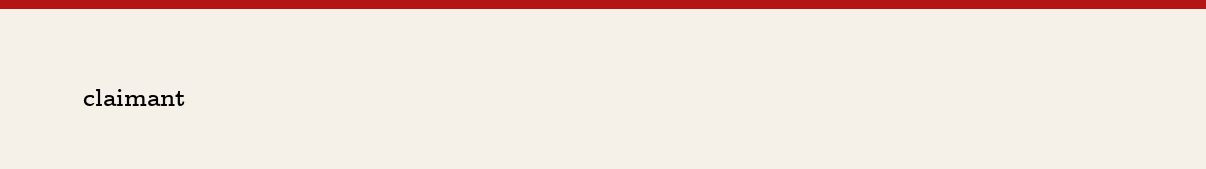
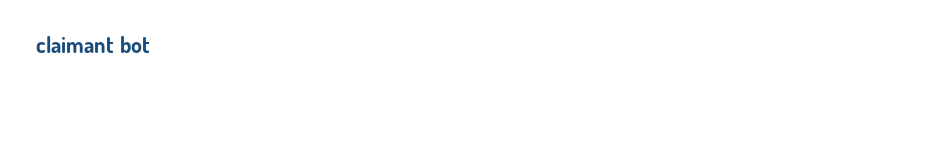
(186, 97) none -> [119,36,150,53] bot

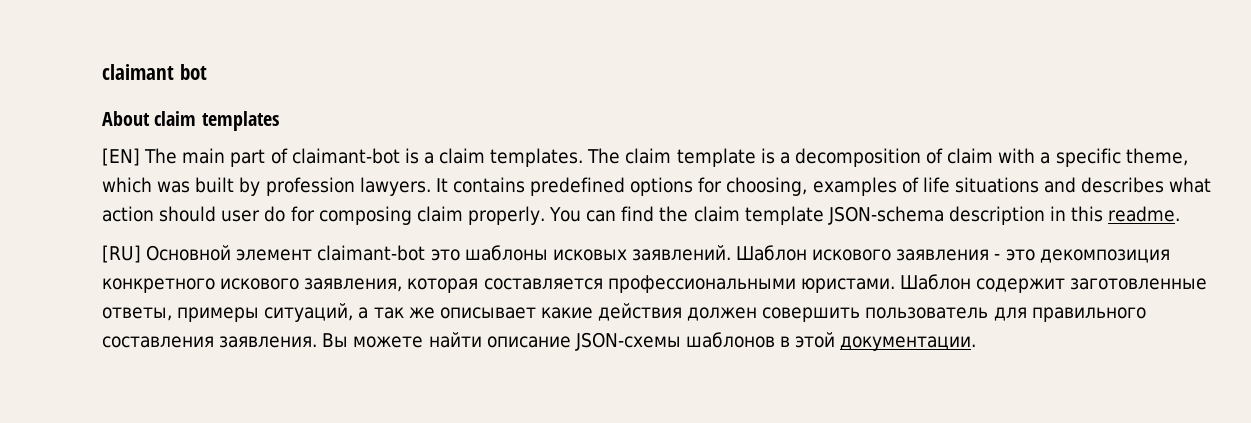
(150, 44) none -> [102,111,279,131] [102,148,1188,167] [102,177,1212,196] [102,206,1181,225] [102,245,1170,263] [102,274,1208,293] [102,303,1146,322] [102,332,977,351] // About claim templates // [EN] The main part of claimant-bot is a claim templates. The claim template is a decomposition of claim with a specific theme, which was built by profession lawyers. It contains predefined options for choosing, examples of life situations and describes what action should user do for composing claim properly. You can find the claim template JSON-schema description in this readme. // [RU] Основной элемент claimant-bot это шаблоны исковых заявлений. Шаблон искового заявления - это декомпозиция конкретного искового заявления, которая составляется профессиональными юристами. Шаблон содержит заготовленные ответы, примеры ситуаций, а так же описывает какие действия должен совершить пользователь для правильного составления заявления. Вы можете найти описание JSON-схемы шаблонов в этой документации.

